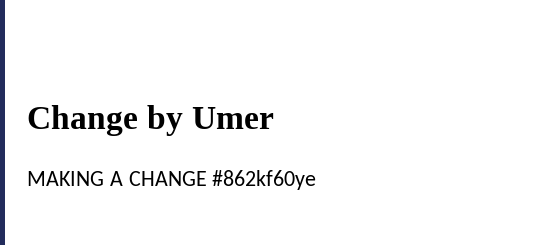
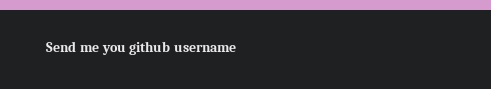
[27,105,275,136] [27,170,317,190] Change by Umer // MAKING A CHANGE #862kf60ye -> [46,41,237,55] Send me you github username

